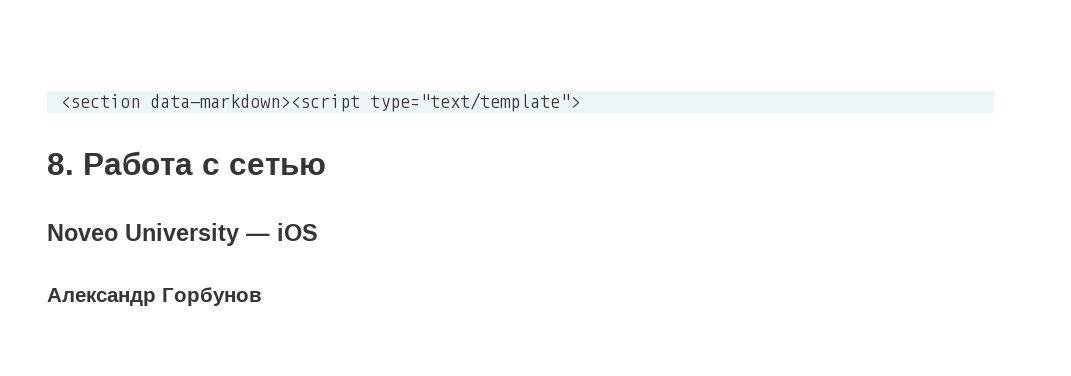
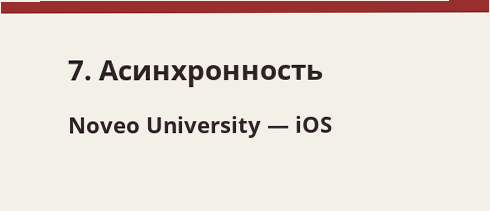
[59,92,580,112] [47,151,326,175] <section data-markdown><script type="text/template"> // 8. Работа с сетью -> [67,59,324,88] 7. Асинхронность
[47,287,262,306] // Александр Горбунов -> (333, 124) none

